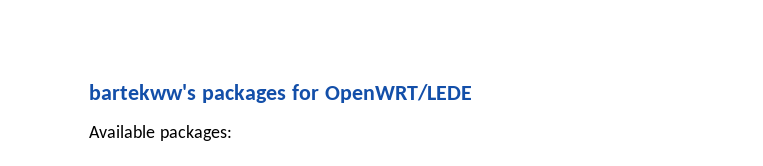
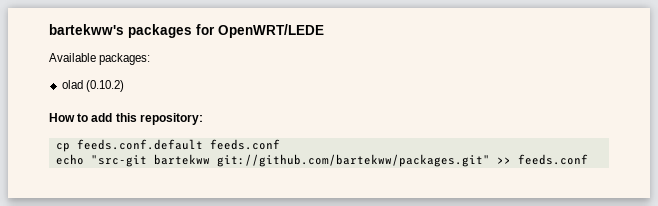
(232, 133) none -> [61,80,124,92] [49,113,203,125] [55,139,280,152] [55,154,588,167] // olad (0.10.2) // How to add this repository: // cp feeds.conf.default feeds.conf // echo "src-git bartekww git://github.com/bartekww/packages.git" >> feeds.conf

